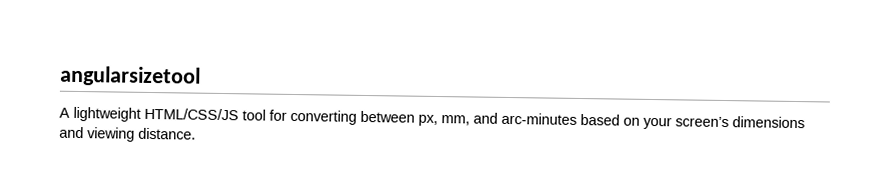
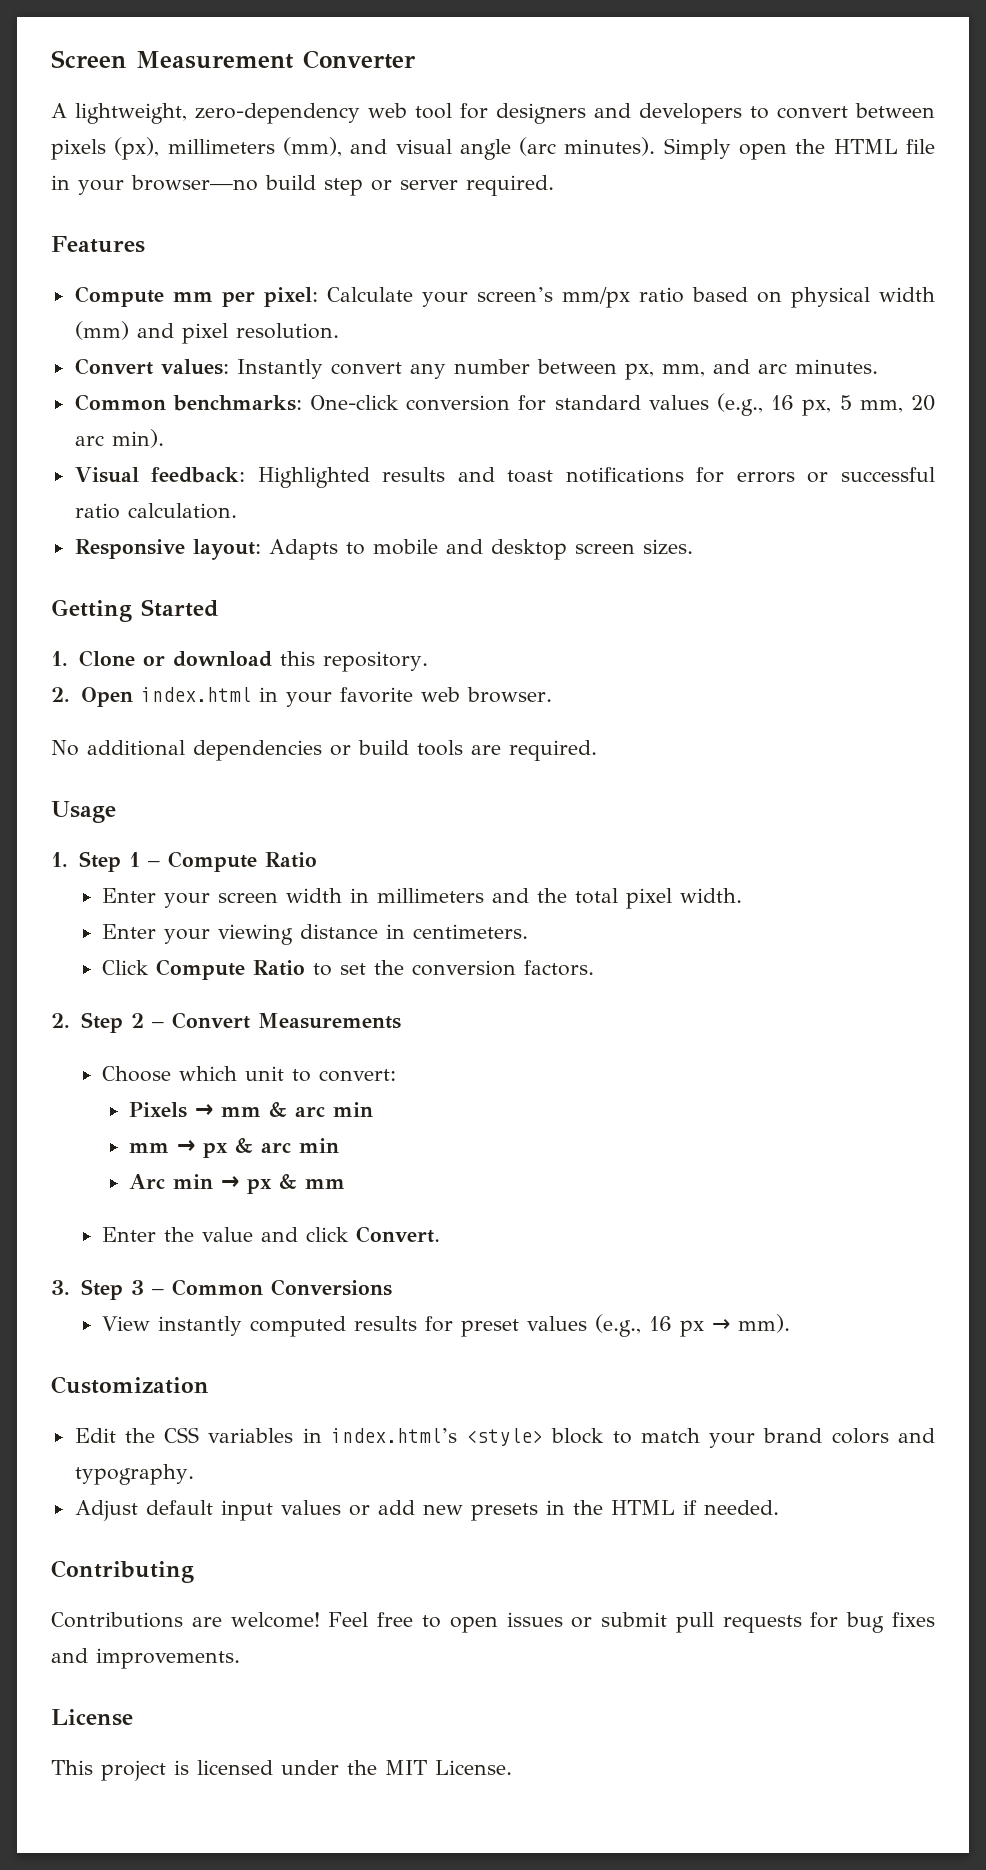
[60,65,201,87] [59,106,805,130] [59,126,196,142] angularsizetool // A lightweight HTML/CSS/JS tool for converting between px, mm, and arc-minutes based on your screen’s dimensions and viewing distance. -> [51,50,416,69] [51,103,935,124] [51,137,935,160] [51,175,554,196] [51,236,145,253] [74,286,936,308] [74,321,339,344] [74,358,878,380] [74,393,935,416] [74,429,164,448] [74,467,935,488] [74,503,237,519] [74,539,693,560] [51,599,219,622] [51,650,428,672] [51,687,552,707] [51,740,597,761] [51,801,116,823] [51,851,317,872] [101,888,742,909] [101,924,528,945] [101,959,594,980] [51,1012,401,1033] [101,1066,396,1082] [129,1102,374,1118] [129,1138,340,1158] [129,1174,346,1194] [101,1226,440,1243] [51,1279,392,1300] [101,1314,790,1337] [51,1376,209,1394] [74,1427,935,1448] [74,1464,194,1485] [74,1500,779,1521] [51,1560,194,1583] [51,1612,936,1633] [51,1648,240,1669] [51,1709,133,1726] [51,1760,512,1781] Screen Measurement Converter // A lightweight, zero-dependency web tool for designers and developers to convert between pixels (px), millimeters (mm), and visual angle (arc minutes). Simply open the HTML file in your browser—no build step or server required. // Features // Compute mm per pixel: Calculate your screen’s mm/px ratio based on physical width (mm) and pixel resolution. // Convert values: Instantly convert any number between px, mm, and arc minutes. // Common benchmarks: One-click conversion for standard values (e.g., 16 px, 5 mm, 20 arc min). // Visual feedback: Highlighted results and toast notifications for errors or successful ratio calculation. // Responsive layout: Adapts to mobile and desktop screen sizes. // Getting Started // 1. Clone or download this repository. // 2. Open index.html in your favorite web browser. // No additional dependencies or build tools are required. // Usage // 1. Step 1 – Compute Ratio // Enter your screen width in millimeters and the total pixel width. // Enter your viewing distance in centimeters. // Click Compute Ratio to set the conversion factors. // 2. Step 2 – Convert Measurements // Choose which unit to convert: // Pixels → mm & arc min // mm → px & arc min // Arc min → px & mm // Enter the value and click Convert. // 3. Step 3 – Common Conversions // View instantly computed results for preset values (e.g., 16 px → mm). // Customization // Edit the CSS variables in index.html’s <style> block to match your brand colors and typography. // Adjust default input values or add new presets in the HTML if needed. // Contributing // Contributions are welcome! Feel free to open issues or submit pull requests for bug fixes and improvements. // License // This project is licensed under the MIT License.

